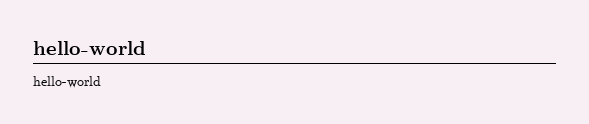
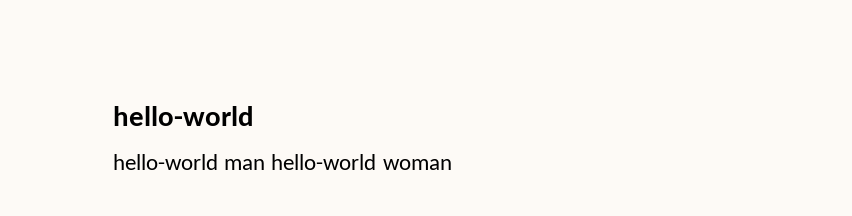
(101, 82) none -> [224,154,452,170] man hello-world woman

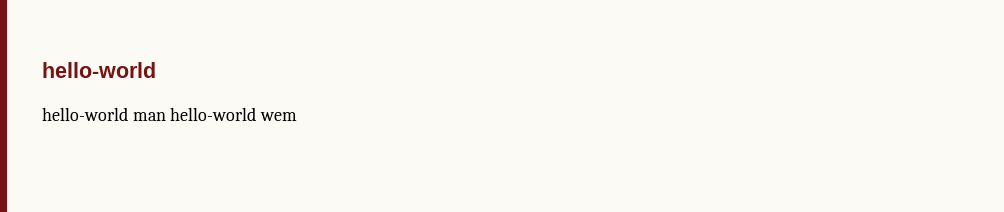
[382,159,452,170] woman -> [260,112,298,121] wem

